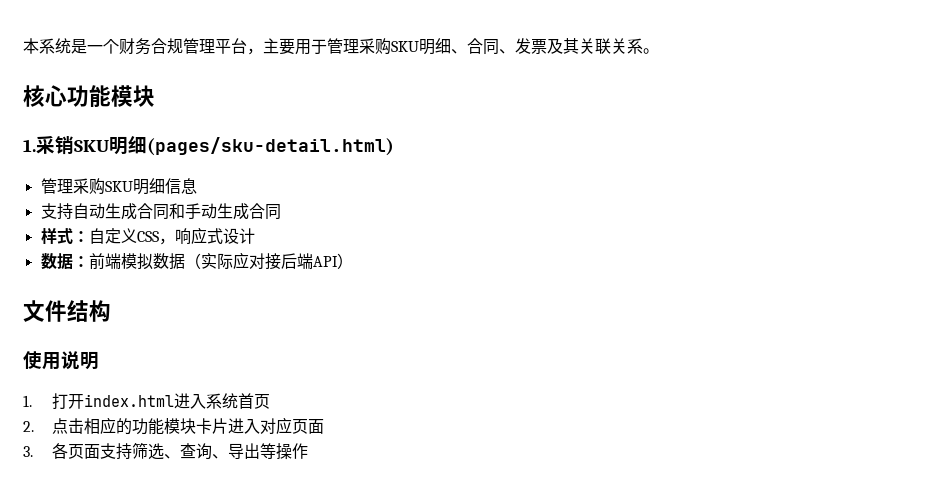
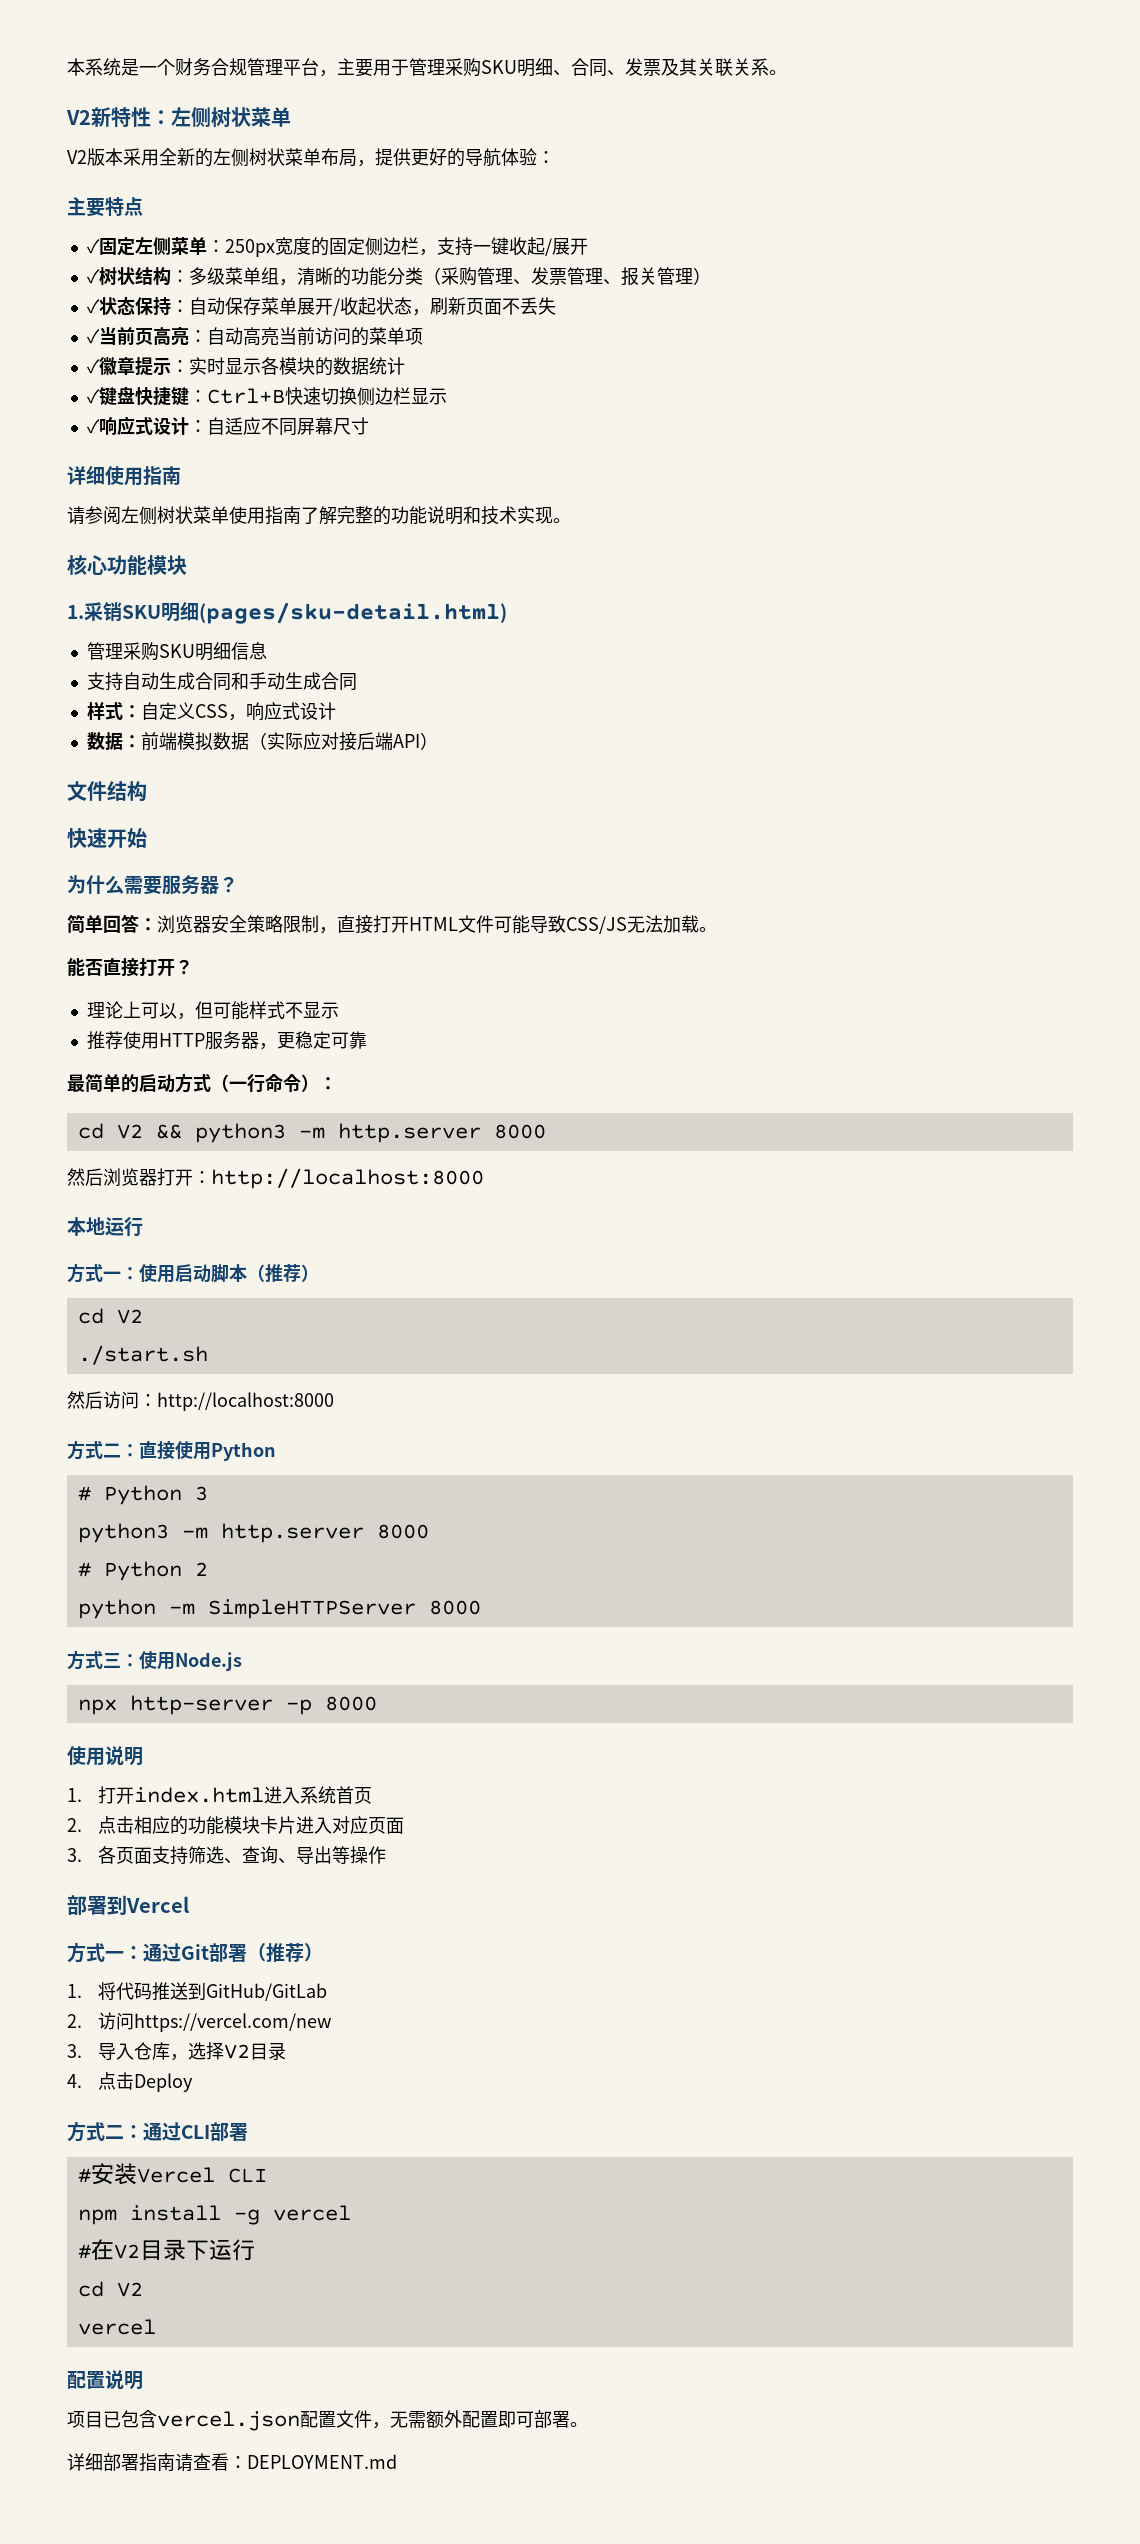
(659, 51) none -> [66,107,291,128] [67,148,555,167] [67,197,143,217] [86,237,588,257] [86,267,711,286] [86,296,556,316] [86,326,423,346] [86,356,405,376] [86,386,447,406] [86,416,369,436] [67,466,181,486] [67,506,571,525] // V2新特性：左侧树状菜单 // V2版本采用全新的左侧树状菜单布局，提供更好的导航体验： // 主要特点 // ✓固定左侧菜单：250px宽度的固定侧边栏，支持一键收起/展开 // ✓树状结构：多级菜单组，清晰的功能分类（采购管理、发票管理、报关管理） // ✓状态保持：自动保存菜单展开/收起状态，刷新页面不丢失 // ✓当前页高亮：自动高亮当前访问的菜单项 // ✓徽章提示：实时显示各模块的数据统计 // ✓键盘快捷键：Ctrl+B快速切换侧边栏显示 // ✓响应式设计：自适应不同屏幕尺寸 // 详细使用指南 // 请参阅左侧树状菜单使用指南了解完整的功能说明和技术实现。
(111, 311) none -> [67,828,147,848] [67,875,238,895] [67,914,717,934] [67,958,193,977] [86,1001,339,1020] [86,1031,367,1050] [67,1073,337,1093] [77,1123,546,1143] [67,1168,484,1189] [67,1217,143,1237] [67,1263,319,1283] [77,1308,143,1324] [77,1345,208,1365] [67,1391,334,1411] [67,1440,276,1461] [77,1485,208,1505] [77,1523,429,1543] [77,1561,208,1581] [77,1599,481,1619] [67,1650,242,1671] [77,1695,377,1715] // 快速开始 // 为什么需要服务器？ // 简单回答：浏览器安全策略限制，直接打开HTML文件可能导致CSS/JS无法加载。 // 能否直接打开？ // 理论上可以，但可能样式不显示 // 推荐使用HTTP服务器，更稳定可靠 // 最简单的启动方式（一行命令）： // cd V2 && python3 -m http.server 8000 // 然后浏览器打开：http://localhost:8000 // 本地运行 // 方式一：使用启动脚本（推荐） // cd V2 // ./start.sh // 然后访问：http://localhost:8000 // 方式二：直接使用Python // # Python 3 // python3 -m http.server 8000 // # Python 2 // python -m SimpleHTTPServer 8000 // 方式三：使用Node.js // npx http-server -p 8000
(308, 451) none -> [67,1895,189,1915] [67,1942,323,1963] [67,1982,327,2001] [67,2012,331,2032] [67,2042,286,2061] [67,2072,193,2092] [67,2121,248,2142] [77,2163,267,2185] [77,2205,351,2225] [77,2239,255,2261] [77,2281,143,2297] [77,2319,156,2335] [67,2370,143,2390] [67,2410,588,2431] [67,2453,397,2472] // 部署到Vercel // 方式一：通过Git部署（推荐） // 1.将代码推送到GitHub/GitLab // 2.访问https://vercel.com/new // 3.导入仓库，选择V2目录 // 4.点击Deploy // 方式二：通过CLI部署 // #安装Vercel CLI // npm install -g vercel // #在V2目录下运行 // cd V2 // vercel // 配置说明 // 项目已包含vercel.json配置文件，无需额外配置即可部署。 // 详细部署指南请查看：DEPLOYMENT.md

